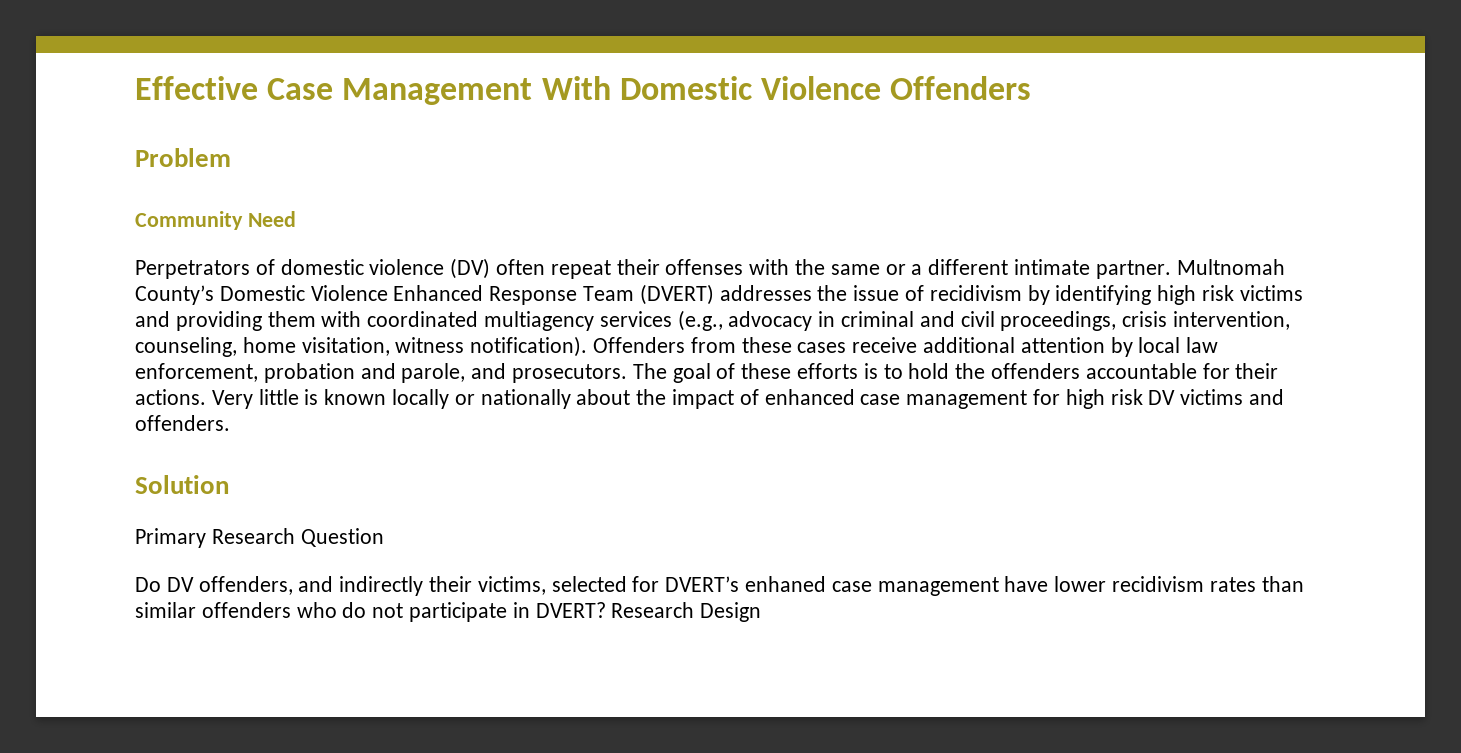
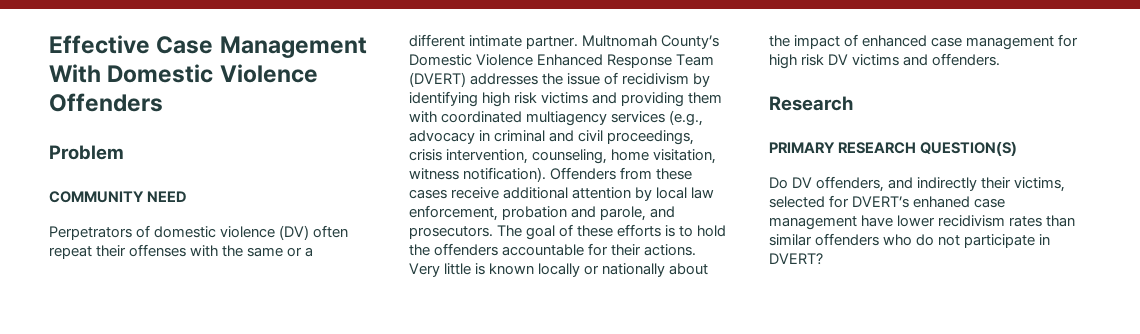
[135,211,296,230] Community Need -> [49,191,188,203] COMMUNITY NEED
[135,475,229,494] [135,528,384,548] Solution // Primary Research Question -> [769,96,853,111] [769,141,1018,156] Research // PRIMARY RESEARCH QUESTION(S)
[611,602,762,622] Research Design -> (823, 259) none

